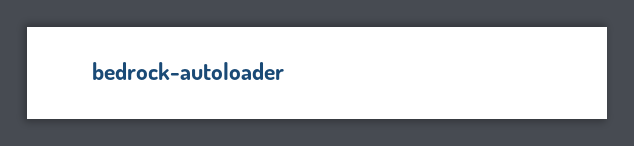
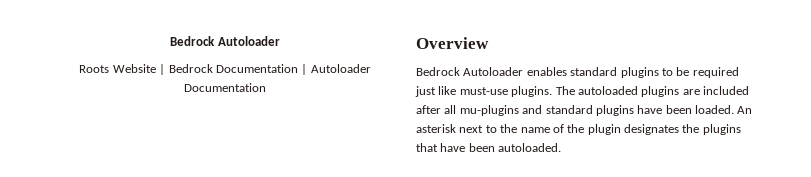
[92,62,284,80] bedrock-autoloader -> [170,36,280,46] [79,64,371,75] [184,83,266,92] [416,37,489,49] [416,67,739,78] [415,86,749,97] [416,105,753,116] [416,124,741,135] [416,143,562,152] Bedrock Autoloader // Roots Website | Bedrock Documentation | Autoloader Documentation // Overview // Bedrock Autoloader enables standard plugins to be required just like must-use plugins. The autoloaded plugins are included after all mu-plugins and standard plugins have been loaded. An asterisk next to the name of the plugin designates the plugins that have been autoloaded.

